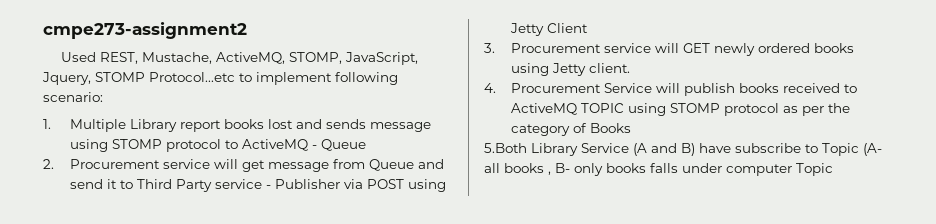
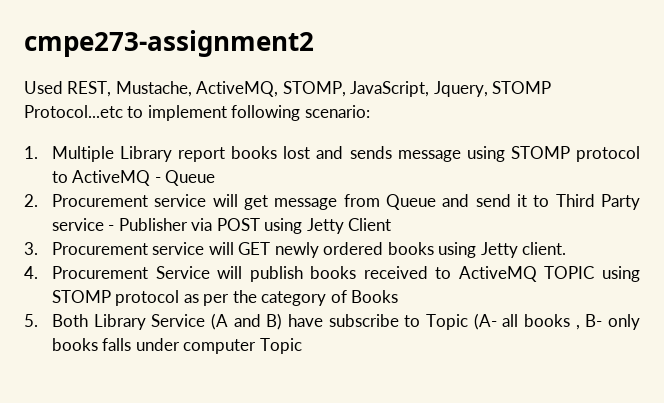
[484,143,527,153] 5.Both -> [24,314,88,327] 5. Both

